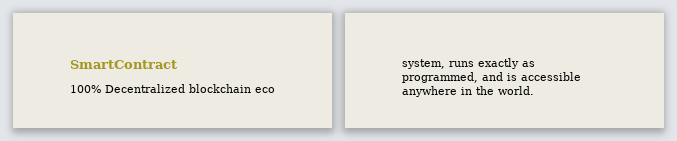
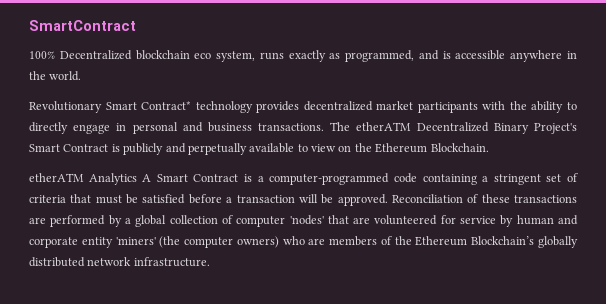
(534, 90) none -> [29,101,577,113] [29,122,577,134] [29,143,489,155] [29,173,579,185] [29,194,577,206] [29,215,578,227] [29,236,578,248] [29,257,210,267] // Revolutionary Smart Contract* technology provides decentralized market participants with the ability to directly engage in personal and business transactions. The etherATM Decentralized Binary Project's Smart Contract is publicly and perpetually available to view on the Ethereum Blockchain. // etherATM Analytics A Smart Contract is a computer-programmed code containing a stringent set of criteria that must be satisfied before a transaction will be approved. Reconciliation of these transactions are performed by a global collection of computer 'nodes' that are volunteered for service by human and corporate entity 'miners' (the computer owners) who are members of the Ethereum Blockchain’s globally distributed network infrastructure.

